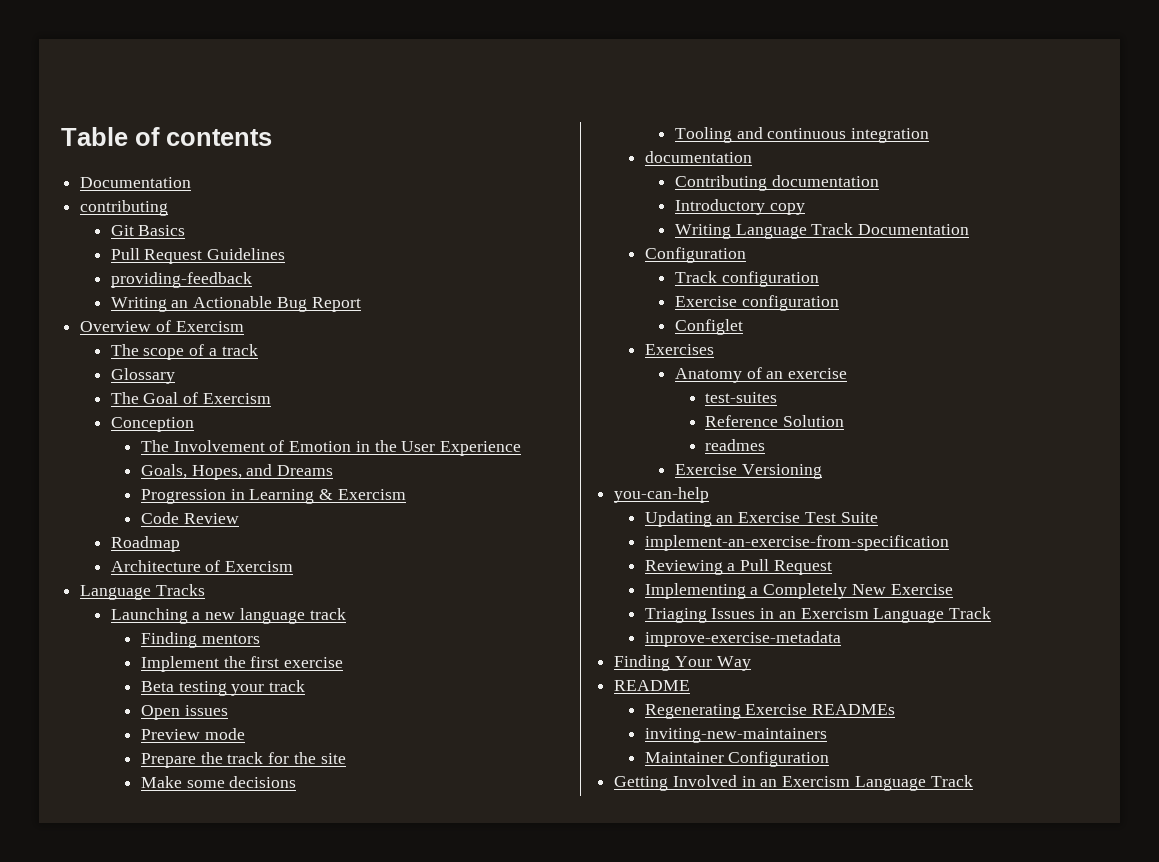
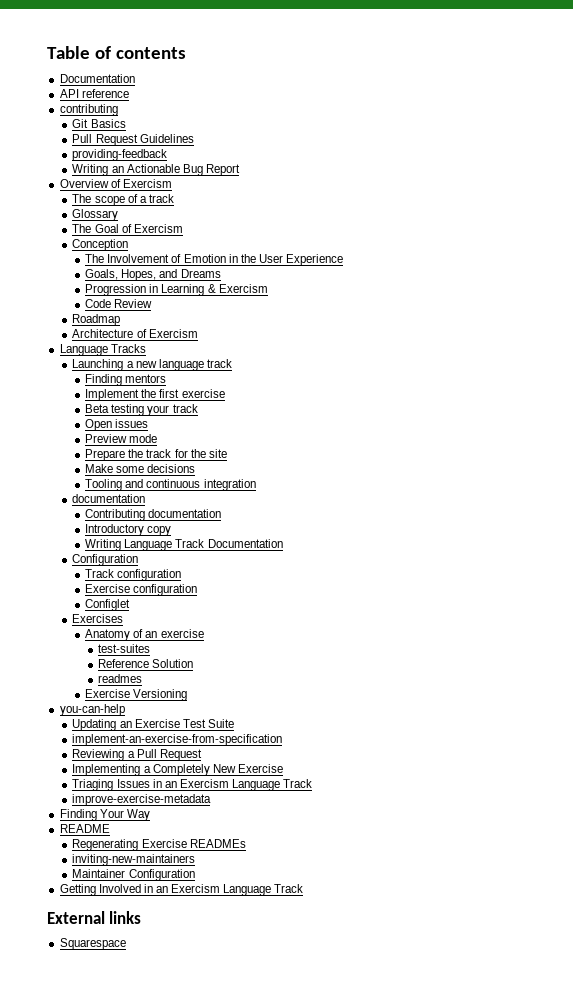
(192, 182) none -> [59,89,129,98] // API reference
(973, 781) none -> [47,911,142,924] [59,938,126,950] // External links // Squarespace

